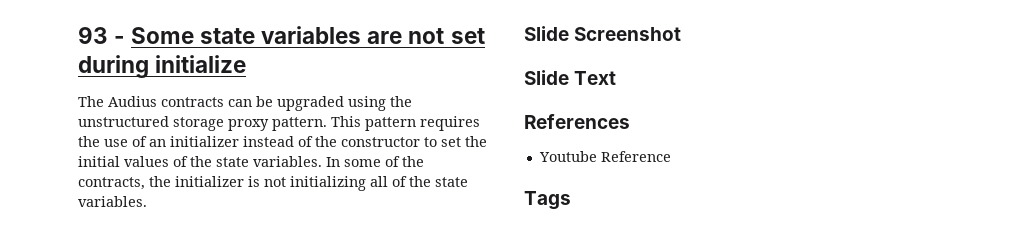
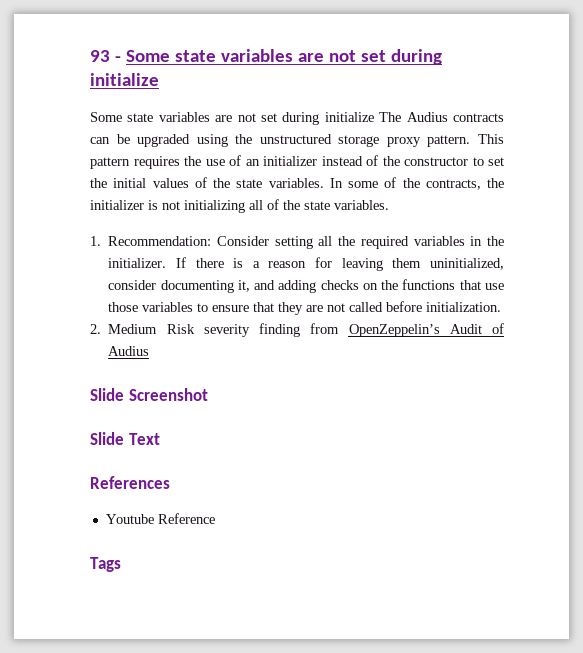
(247, 64) none -> [90,112,374,125] Some state variables are not set during initialize
(147, 201) none -> [90,236,504,249] [108,257,504,271] [108,279,504,293] [108,301,502,315] [90,323,504,337] [108,346,150,356] // 1. Recommendation: Consider setting all the required variables in the initializer. If there is a reason for leaving them uninitialized, consider documenting it, and adding checks on the functions that use those variables to ensure that they are not called before initialization. // 2. Medium Risk severity finding from OpenZeppelin’s Audit of Audius

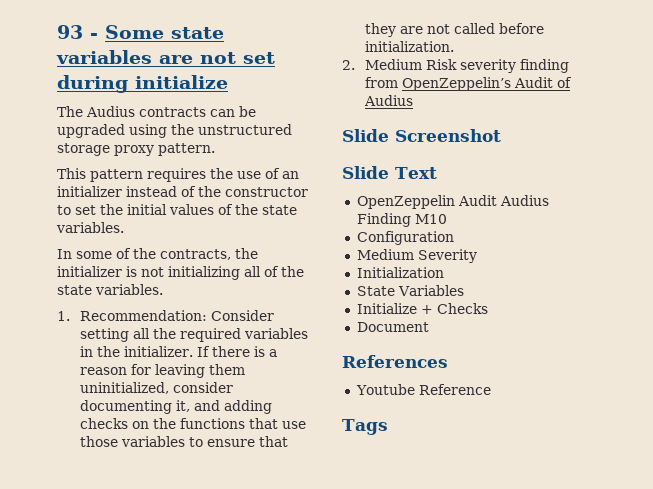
[90,112,374,125] Some state variables are not set during initialize -> (228, 82) none
(471, 141) none -> (215, 149) //
(324, 183) none -> (124, 227) //
(160, 439) none -> [356,195,549,209] [356,213,447,227] [356,231,454,245] [356,249,477,263] [356,267,444,278] [356,285,464,296] [356,303,488,314] [356,322,429,332] // OpenZeppelin Audit Audius Finding M10 // Configuration // Medium Severity // Initialization // State Variables // Initialize + Checks // Document

